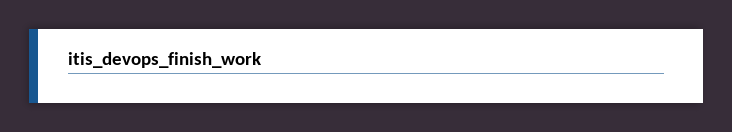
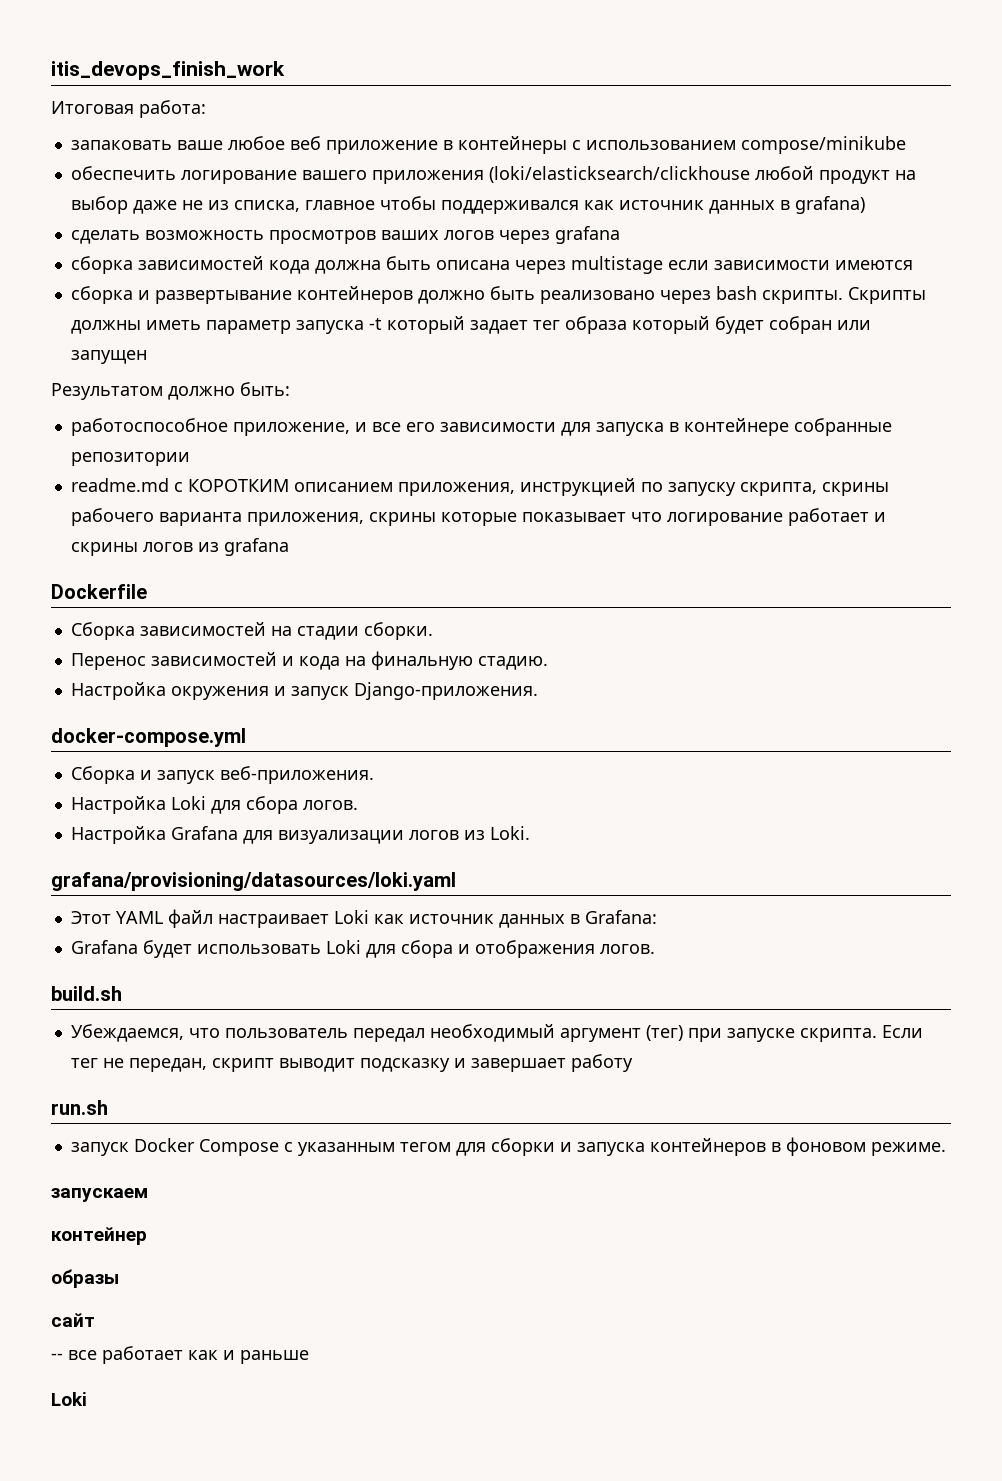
(261, 60) none -> [51,100,206,118] [70,136,906,154] [70,166,916,184] [70,196,865,214] [70,226,620,244] [70,256,913,274] [70,286,926,304] [70,316,871,334] [70,350,147,364] [51,382,290,400] [70,418,892,436] [70,452,190,466] [70,478,889,496] [70,508,886,526] [70,538,289,556] [51,584,147,599] [70,622,433,640] [70,651,548,670] [70,682,538,700] [51,728,246,747] [70,766,374,784] [70,796,358,814] [70,826,530,844] [51,872,456,891] [70,909,657,928] [70,940,655,958] [51,986,122,1001] [70,1024,923,1042] [70,1054,633,1072] [51,1100,108,1115] [70,1137,946,1156] [51,1188,148,1202] [51,1227,147,1245] [51,1269,119,1288] [51,1313,95,1327] [51,1346,309,1364] [51,1392,87,1406] // Итоговая работа: // запаковать ваше любое веб приложение в контейнеры с использованием compose/minikube // обеспечить логирование вашего приложения (loki/elasticksearch/clickhouse любой продукт на выбор даже не из списка, главное чтобы поддерживался как источник данных в grafana) // сделать возможность просмотров ваших логов через grafana // сборка зависимостей кода должна быть описана через multistage если зависимости имеются // сборка и развертывание контейнеров должно быть реализовано через bash скрипты. Скрипты должны иметь параметр запуска -t который задает тег образа который будет собран или запущен // Результатом должно быть: // работоспособное приложение, и все его зависимости для запуска в контейнере собранные репозитории // readme.md с КОРОТКИМ описанием приложения, инструкцией по запуску скрипта, скрины рабочего варианта приложения, скрины которые показывает что логирование работает и скрины логов из grafana // Dockerfile // Сборка зависимостей на стадии сборки. // Перенос зависимостей и кода на финальную стадию. // Настройка окружения и запуск Django-приложения. // docker-compose.yml // Сборка и запуск веб-приложения. // Настройка Loki для сбора логов. // Настройка Grafana для визуализации логов из Loki. // grafana/provisioning/datasources/loki.yaml // Этот YAML файл настраивает Loki как источник данных в Grafana: // Grafana будет использовать Loki для сбора и отображения логов. // build.sh // Убеждаемся, что пользователь передал необходимый аргумент (тег) при запуске скрипта. Если тег не передан, скрипт выводит подсказку и завершает работу // run.sh // запуск Docker Compose с указанным тегом для сборки и запуска контейнеров в фоновом режиме. // запускаем // контейнер // образы // сайт // -- все работает как и раньше // Loki

